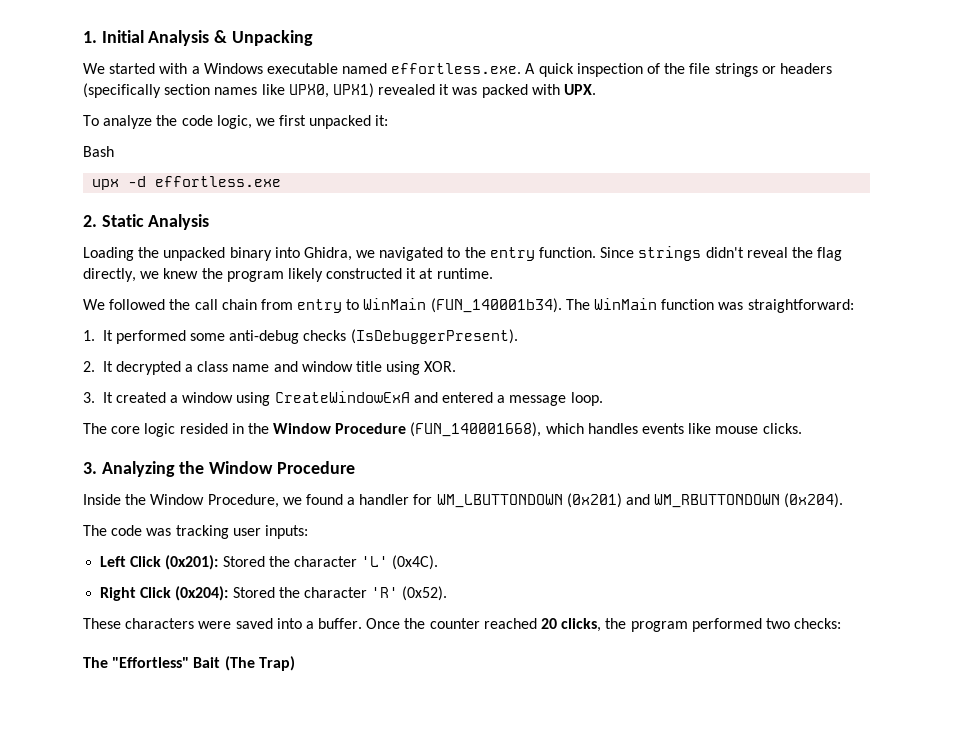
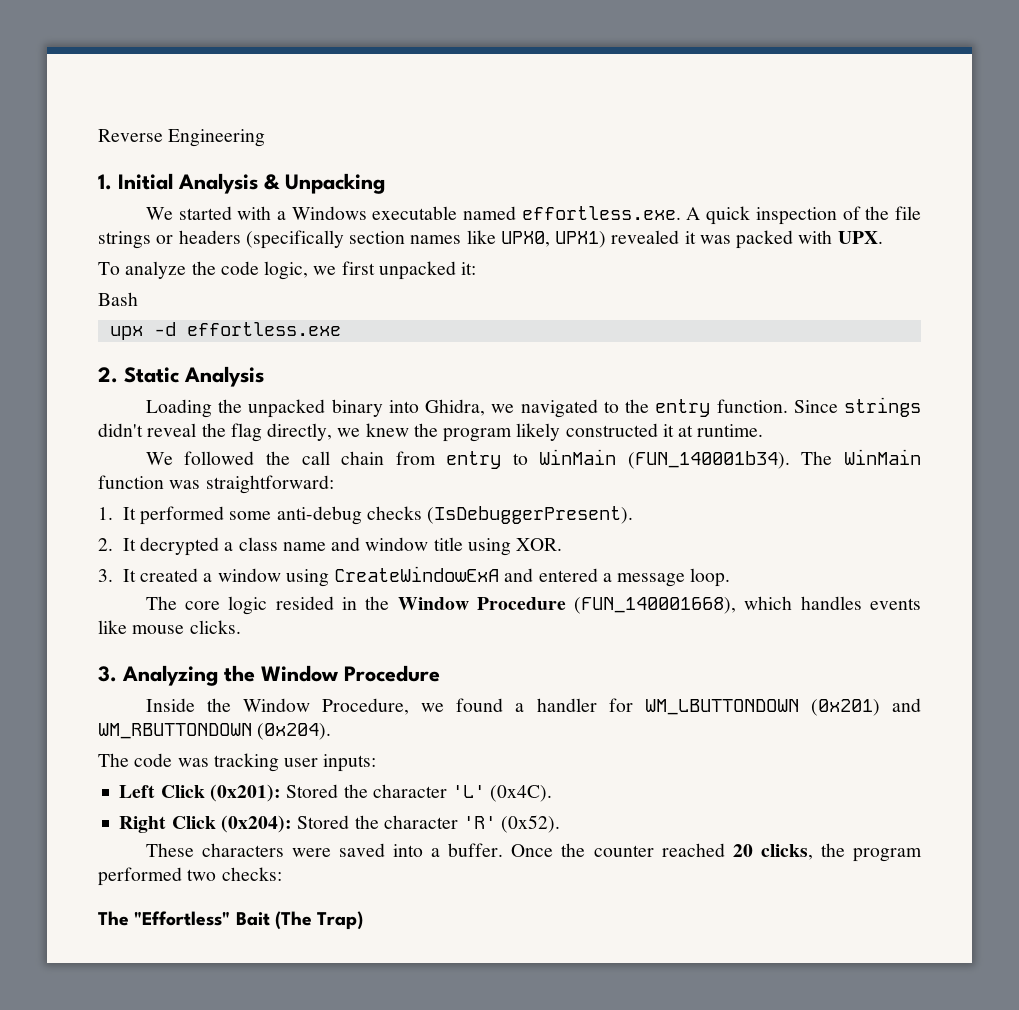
(83, 37) none -> [98,129,266,147] Reverse Engineering //

